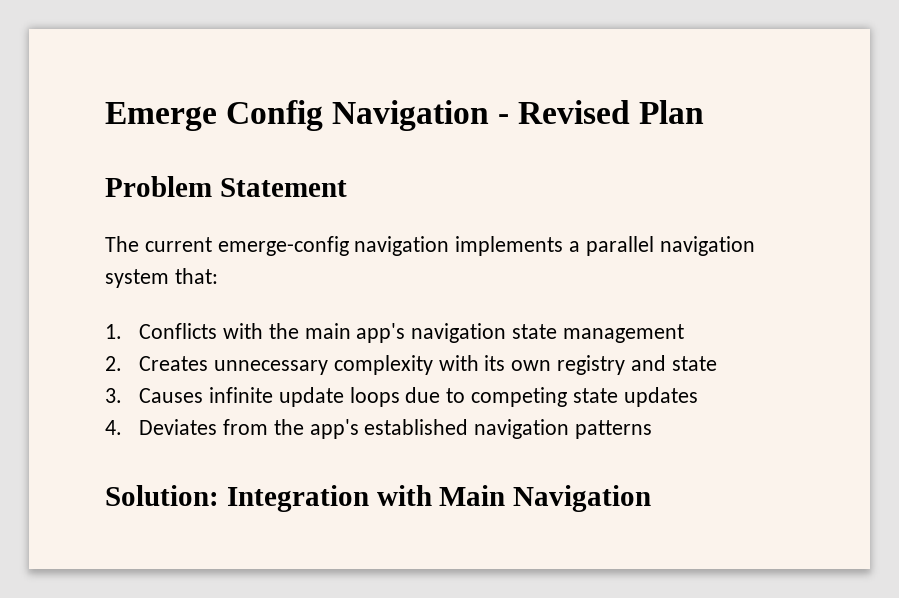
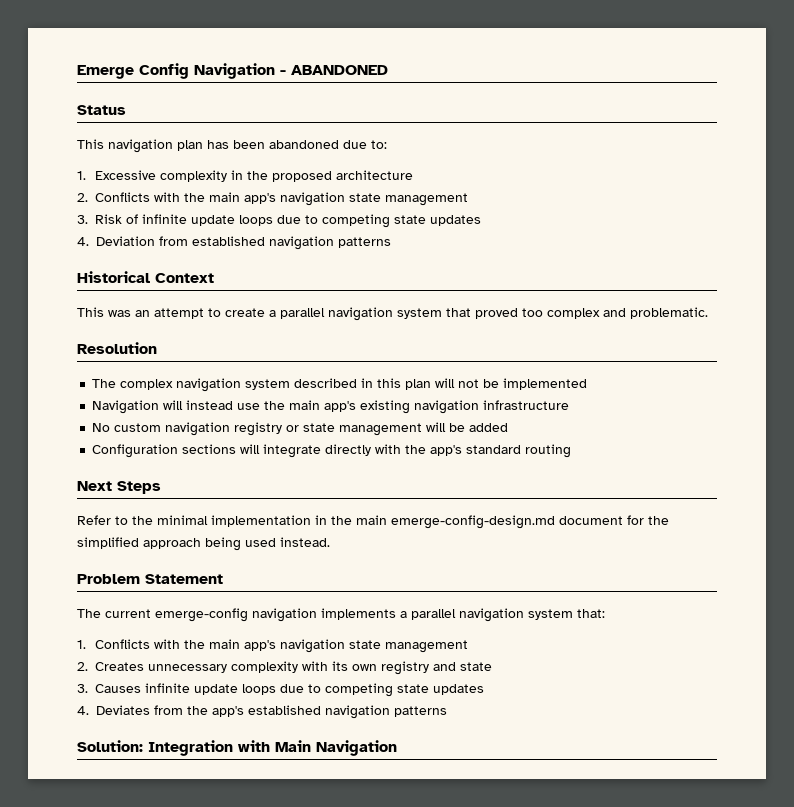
[518,100,705,124] Revised Plan -> [291,65,388,75] [77,105,126,115] [77,139,387,153] [77,170,414,182] [77,192,469,206] [77,214,482,228] [77,236,391,250] [77,271,214,283] [77,307,708,321] [77,342,157,354] [92,378,588,392] [92,400,570,414] [92,422,509,436] [92,444,572,458] [77,481,161,494] [77,515,669,529] [77,537,330,551] ABANDONED // Status // This navigation plan has been abandoned due to: // 1. Excessive complexity in the proposed architecture // 2. Conflicts with the main app's navigation state management // 3. Risk of infinite update loops due to competing state updates // 4. Deviation from established navigation patterns // Historical Context // This was an attempt to create a parallel navigation system that proved too complex and problematic. // Resolution // The complex navigation system described in this plan will not be implemented // Navigation will instead use the main app's existing navigation infrastructure // No custom navigation registry or state management will be added // Configuration sections will integrate directly with the app's standard routing // Next Steps // Refer to the minimal implementation in the main emerge-config-design.md document for the simplified approach being used instead.

